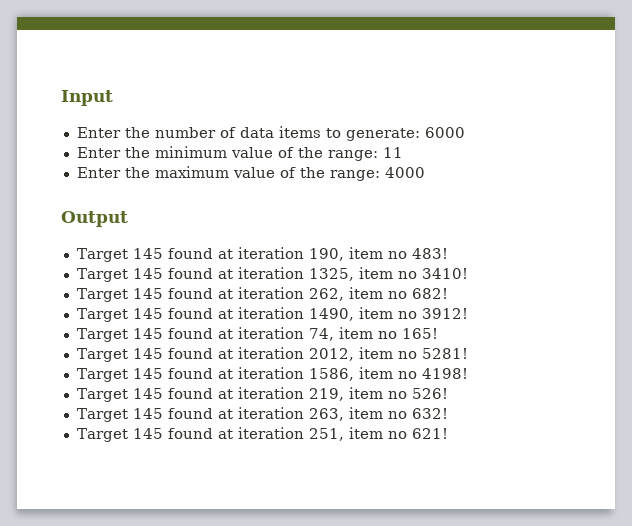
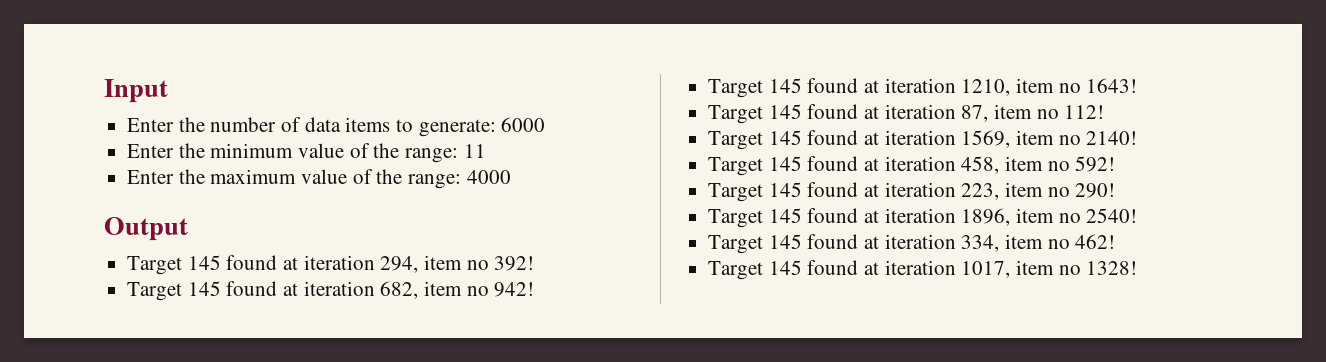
[308,247,448,261] [76,267,468,282] [76,287,448,302] [76,307,468,322] [76,327,438,342] [76,347,468,362] [76,367,468,382] [76,387,448,402] [76,407,448,422] [76,427,448,442] 190, item no 483! // Target 145 found at iteration 1325, item no 3410! // Target 145 found at iteration 262, item no 682! // Target 145 found at iteration 1490, item no 3912! // Target 145 found at iteration 74, item no 165! // Target 145 found at iteration 2012, item no 5281! // Target 145 found at iteration 1586, item no 4198! // Target 145 found at iteration 219, item no 526! // Target 145 found at iteration 263, item no 632! // Target 145 found at iteration 251, item no 621! -> [380,255,535,273] [127,281,535,301] [708,78,1138,98] [708,104,1105,124] [708,130,1138,150] [708,156,1116,176] [708,182,1116,202] [708,208,1138,228] [708,234,1116,254] [708,260,1138,280] 294, item no 392! // Target 145 found at iteration 682, item no 942! // Target 145 found at iteration 1210, item no 1643! // Target 145 found at iteration 87, item no 112! // Target 145 found at iteration 1569, item no 2140! // Target 145 found at iteration 458, item no 592! // Target 145 found at iteration 223, item no 290! // Target 145 found at iteration 1896, item no 2540! // Target 145 found at iteration 334, item no 462! // Target 145 found at iteration 1017, item no 1328!

